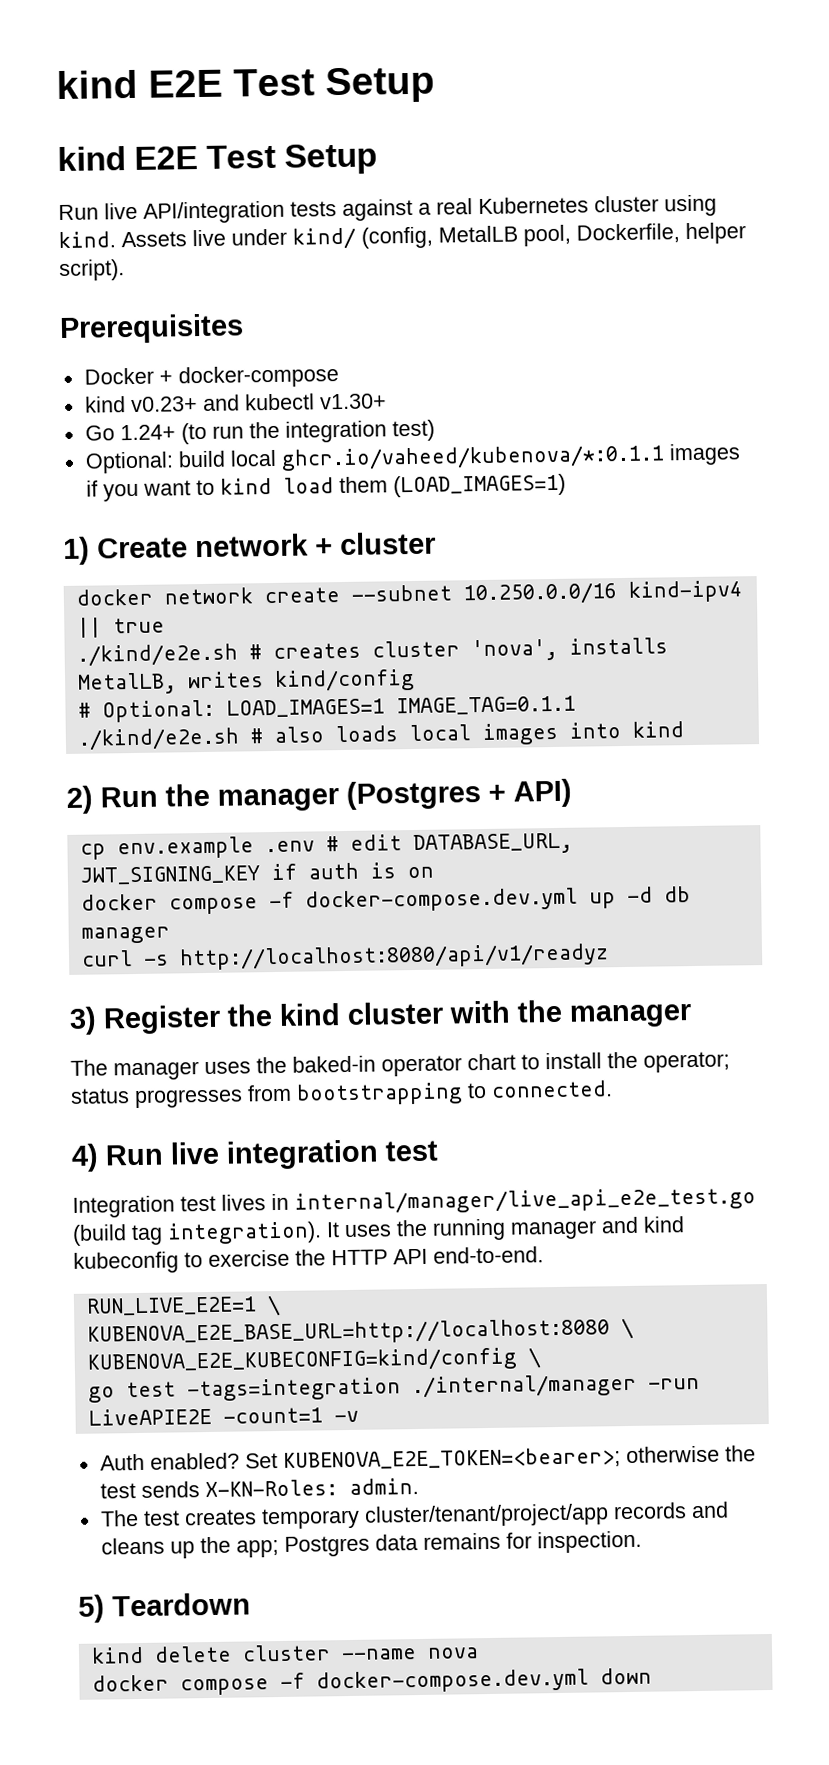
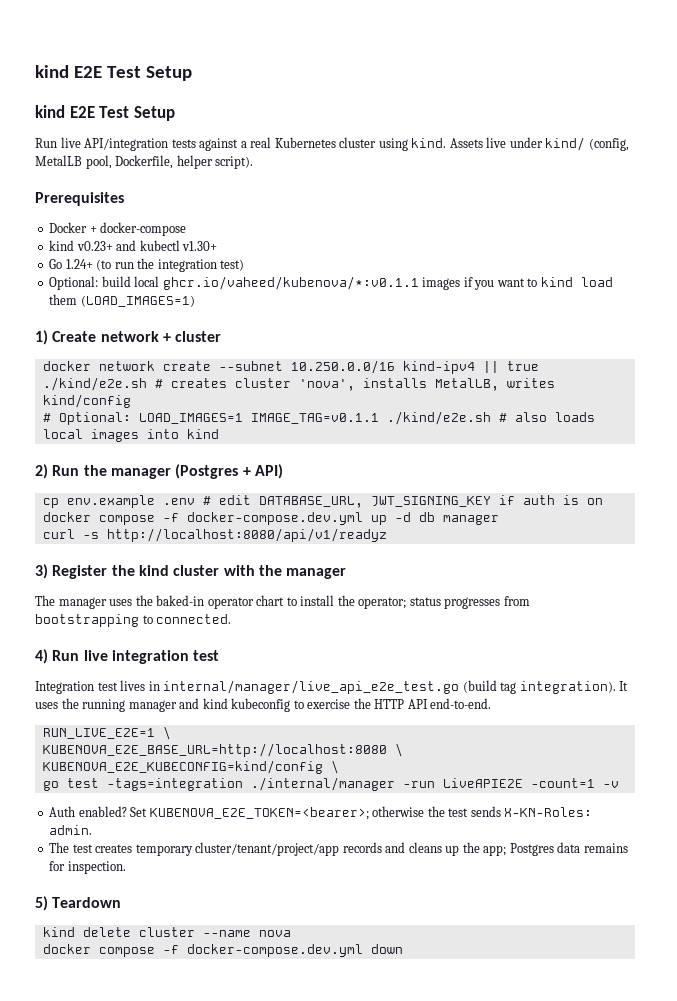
[280,444,665,471] ghcr.io/vaheed/kubenova/*:0.1.1 -> [162,276,419,290] ghcr.io/vaheed/kubenova/*:v0.1.1
[395,695,576,716] IMAGE_TAG=0.1.1 -> [250,413,379,424] IMAGE_TAG=v0.1.1

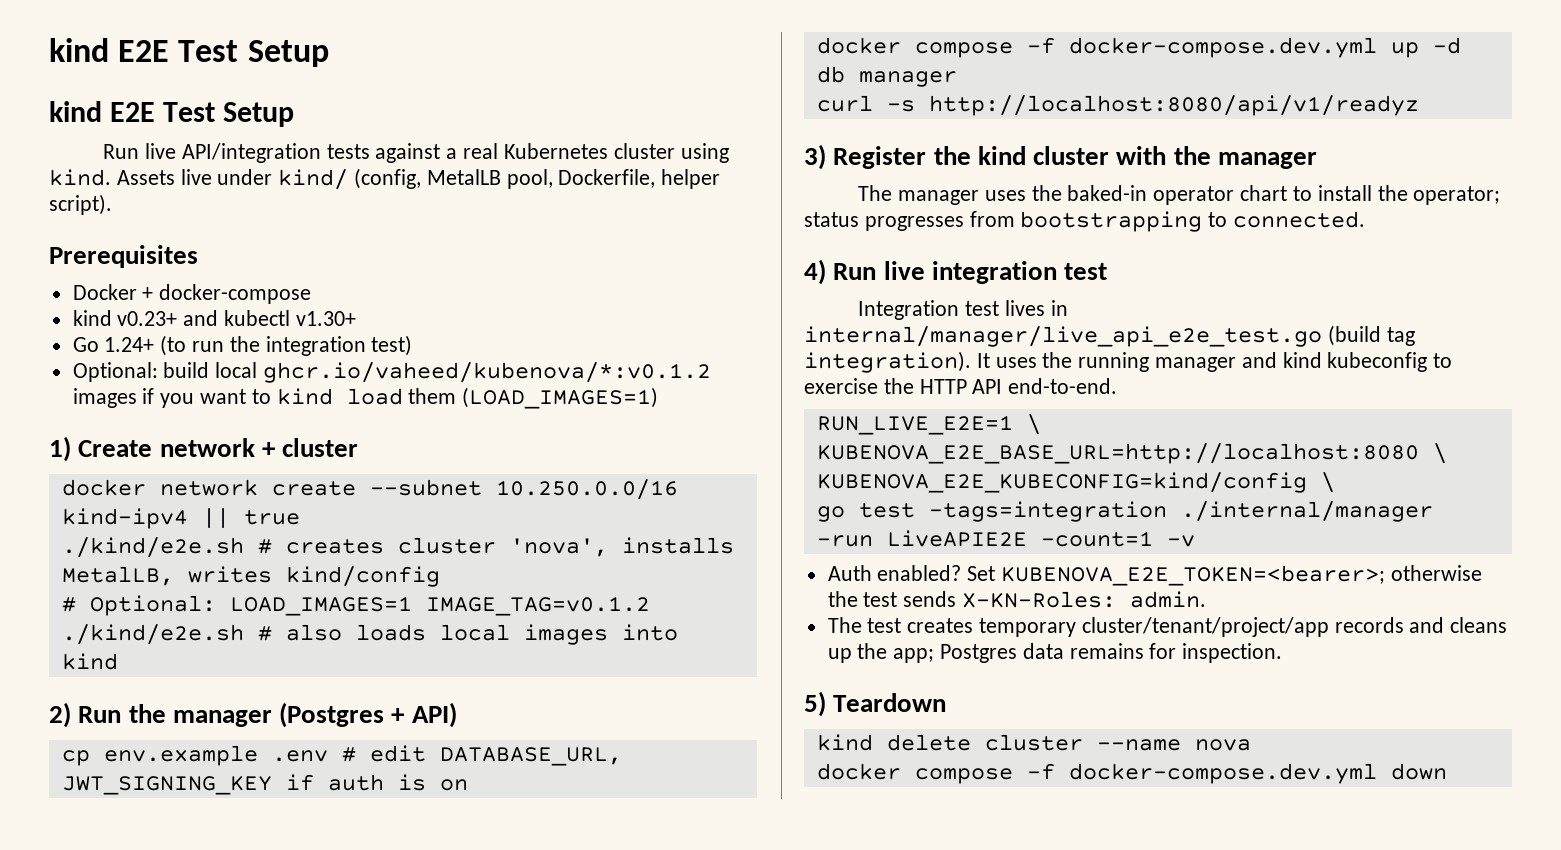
[162,276,419,290] ghcr.io/vaheed/kubenova/*:v0.1.1 -> [263,362,712,383] ghcr.io/vaheed/kubenova/*:v0.1.2
[250,413,379,424] IMAGE_TAG=v0.1.1 -> [425,596,650,616] IMAGE_TAG=v0.1.2

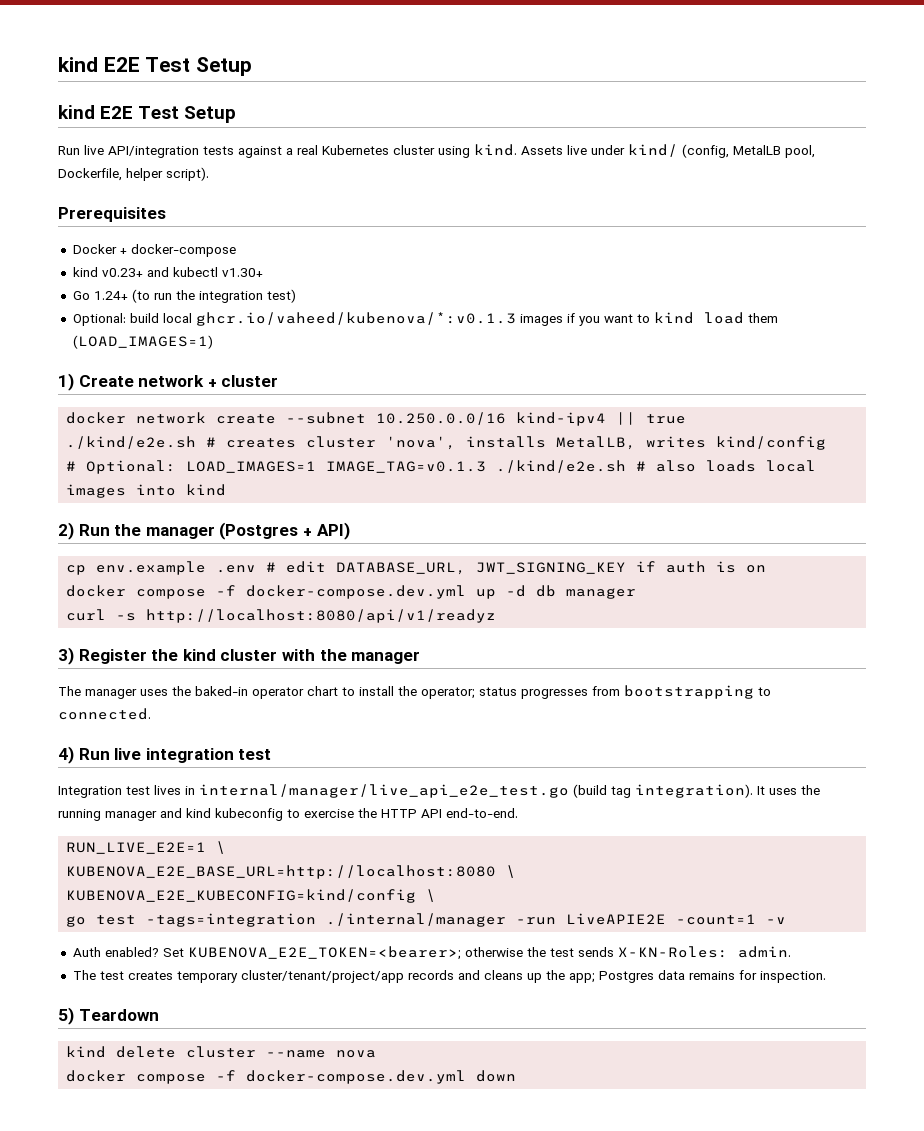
[263,362,712,383] ghcr.io/vaheed/kubenova/*:v0.1.2 -> [195,312,516,326] ghcr.io/vaheed/kubenova/*:v0.1.3
[425,596,650,616] IMAGE_TAG=v0.1.2 -> [326,461,487,473] IMAGE_TAG=v0.1.3

